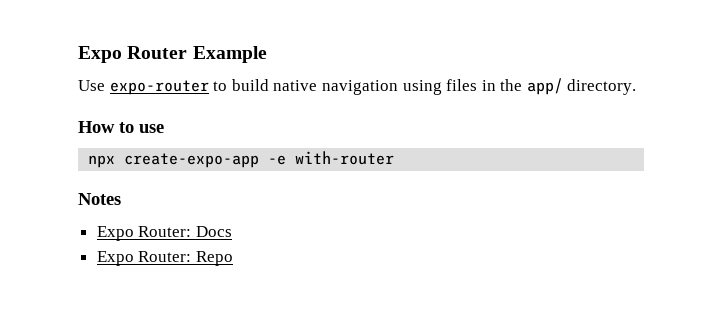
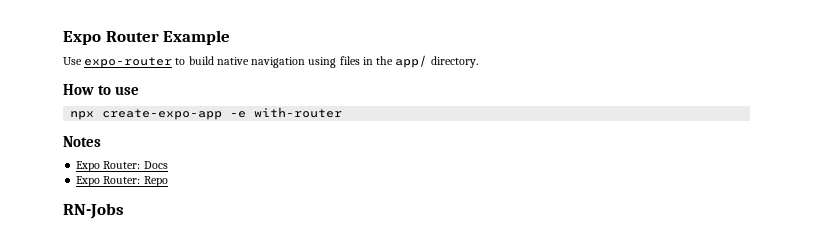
(233, 258) none -> [63,203,124,219] // RN-Jobs

